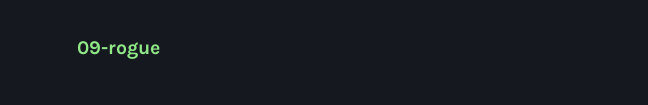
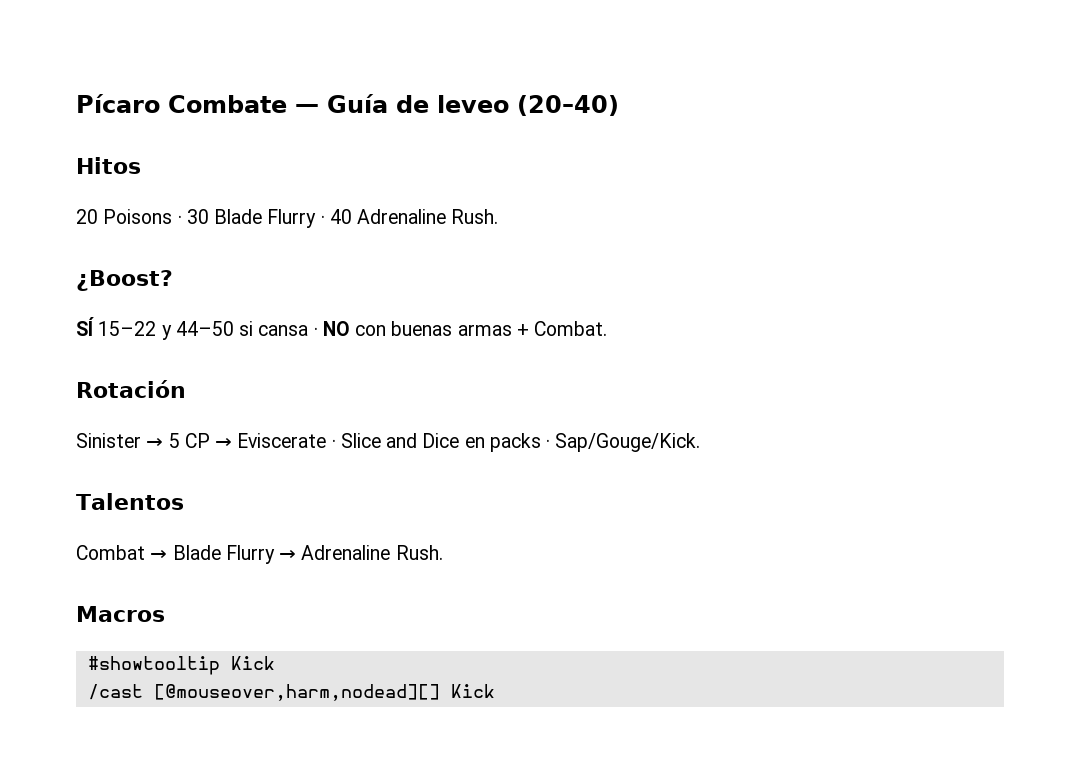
[77,41,160,59] 09-rogue -> [76,94,619,116] [76,157,141,174] [76,209,499,228] [76,270,173,291] [76,317,608,340] [76,380,186,398] [76,433,701,452] [76,493,184,510] [76,545,443,564] [76,606,165,622] [87,656,275,675] [87,684,495,701] Pícaro Combate — Guía de leveo (20–40) // Hitos // 20 Poisons · 30 Blade Flurry · 40 Adrenaline Rush. // ¿Boost? // SÍ 15–22 y 44–50 si cansa · NO con buenas armas + Combat. // Rotación // Sinister → 5 CP → Eviscerate · Slice and Dice en packs · Sap/Gouge/Kick. // Talentos // Combat → Blade Flurry → Adrenaline Rush. // Macros // #showtooltip Kick // /cast [@mouseover,harm,nodead][] Kick

